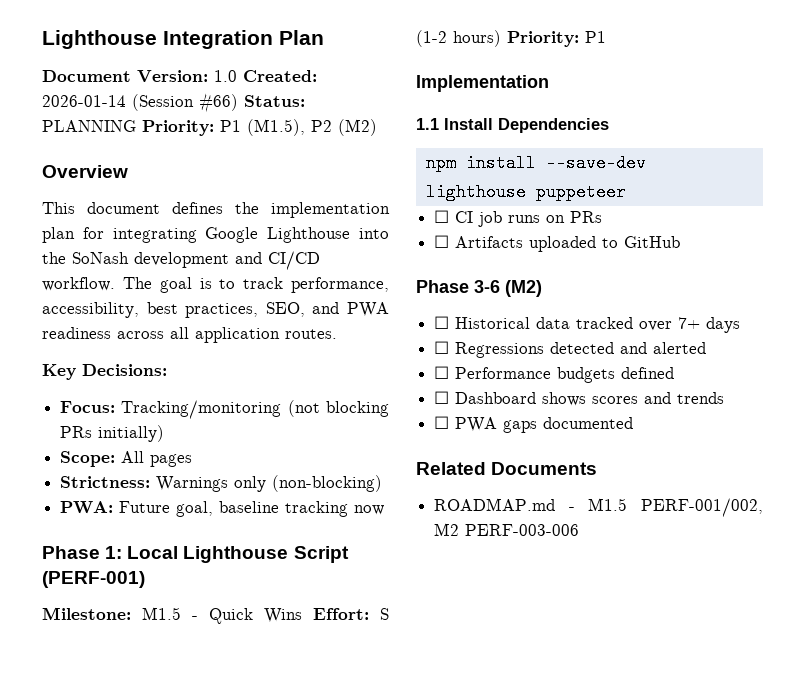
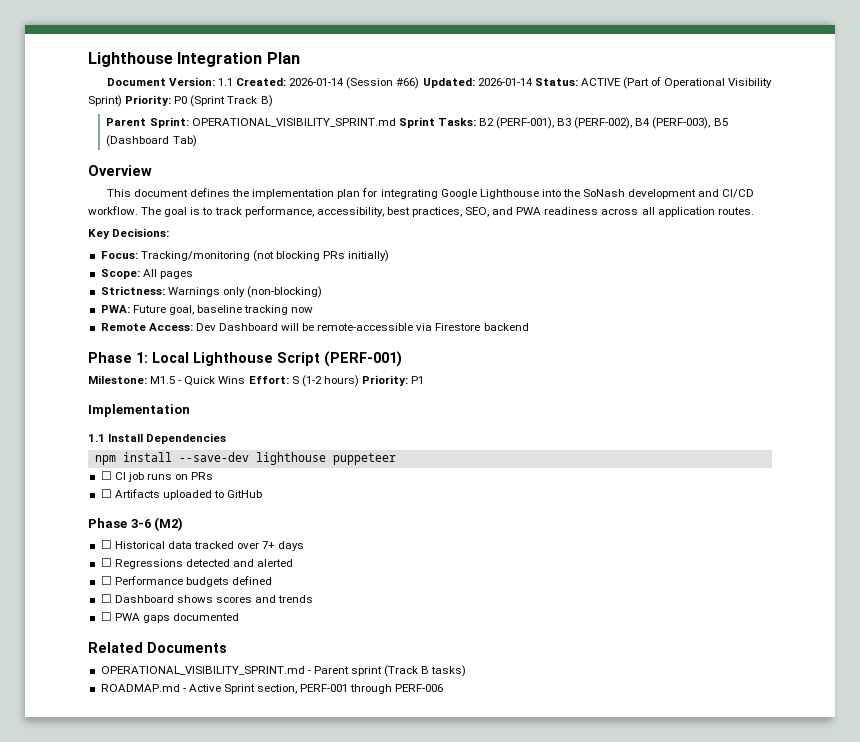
[214,70,237,82] 1.0 -> [218,78,234,86] 1.1
[244,95,305,107] [42,119,377,136] Status: PLANNING Priority: P1 (M1.5), P2 (M2) -> [422,77,773,89] [88,95,273,107] [106,117,728,129] [106,135,197,147] Updated: 2026-01-14 Status: ACTIVE (Part of Operational Visibility Sprint) Priority: P0 (Sprint Track B) // Parent Sprint: OPERATIONAL_VISIBILITY_SPRINT.md Sprint Tasks: B2 (PERF-001), B3 (PERF-002), B4 (PERF-003), B5 (Dashboard Tab)
(385, 510) none -> [100,323,529,331] // Remote Access: Dev Dashboard will be remote-accessible via Firestore backend
[434,498,763,517] [434,523,580,536] ROADMAP.md - M1.5 PERF-001/002, M2 PERF-003-006 -> [100,665,467,677] [100,684,444,694] OPERATIONAL_VISIBILITY_SPRINT.md - Parent sprint (Track B tasks) // ROADMAP.md - Active Sprint section, PERF-001 through PERF-006

